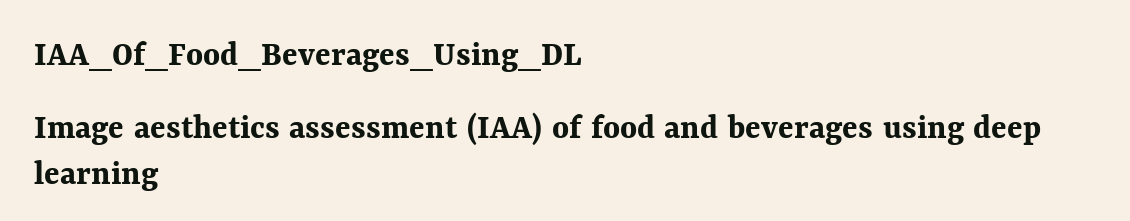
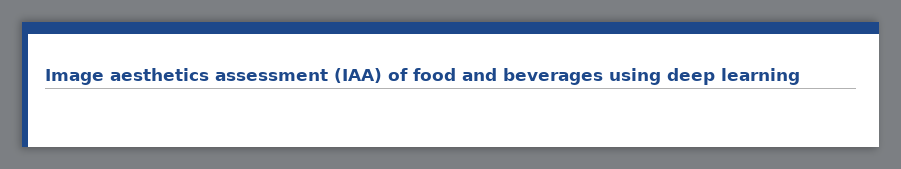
[34,41,582,72] IAA_Of_Food_Beverages_Using_DL // -> (45, 77) none

